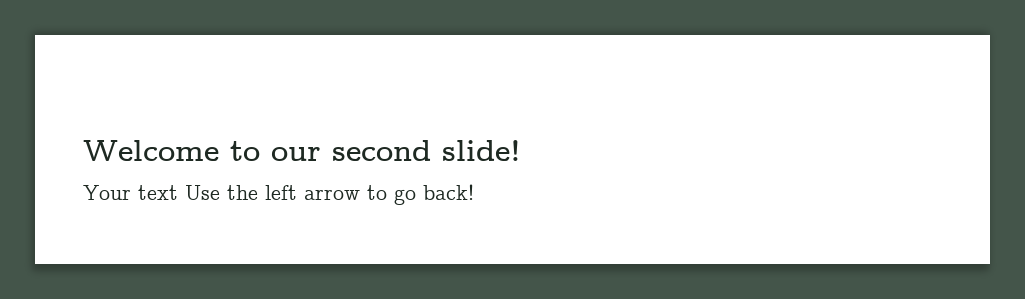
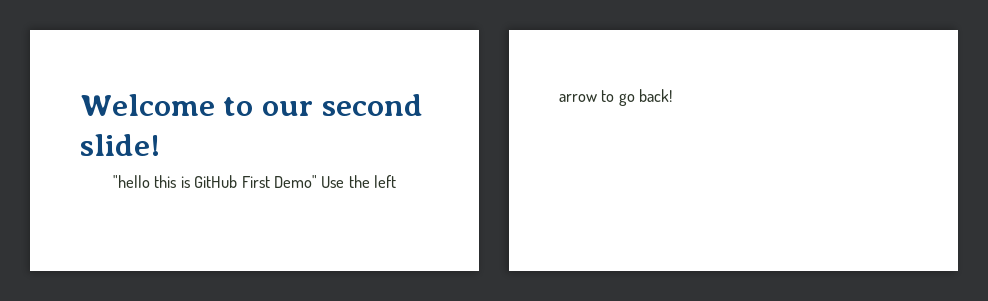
[83,185,178,200] Your text -> [112,175,317,188] "hello this is GitHub First Demo"

